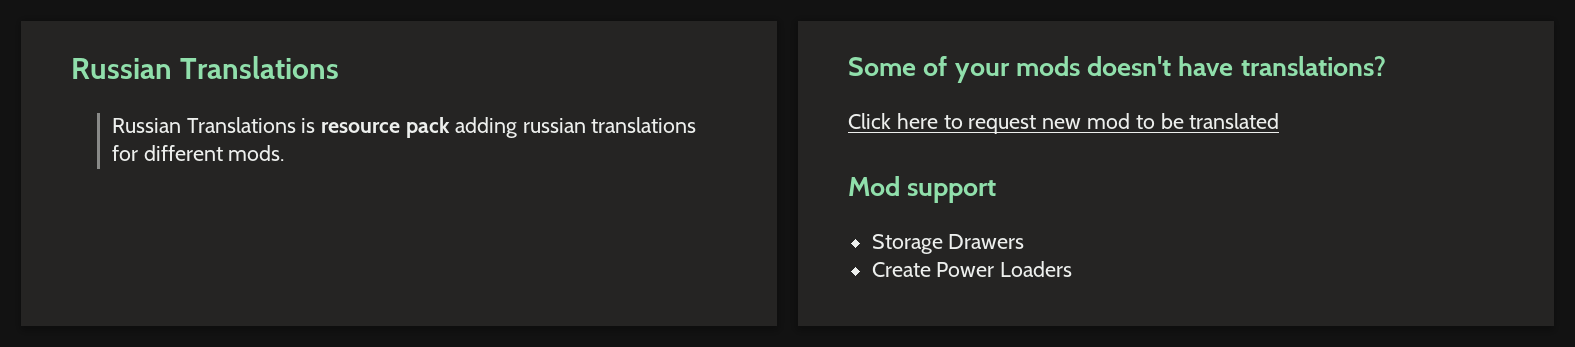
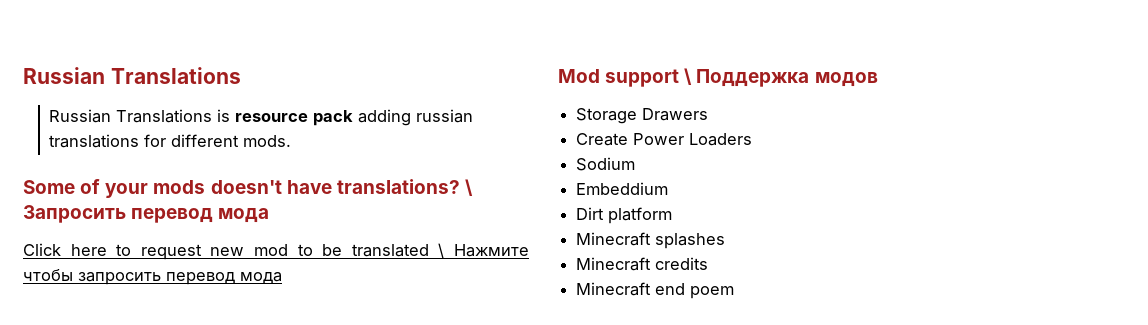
(1386, 66) none -> [464,179,473,196] [23,205,270,223] \ Запросить перевод мода
(1280, 121) none -> [438,243,530,258] [23,269,282,285] \ Нажмите чтобы запросить перевод мода
(997, 191) none -> [684,68,878,87] \ Поддержка модов
(1073, 269) none -> [576,157,636,171] [576,182,669,195] [576,207,673,224] [576,232,726,249] [576,257,709,271] [576,282,735,299] // Sodium // Embeddium // Dirt platform // Minecraft splashes // Minecraft credits // Minecraft end poem

